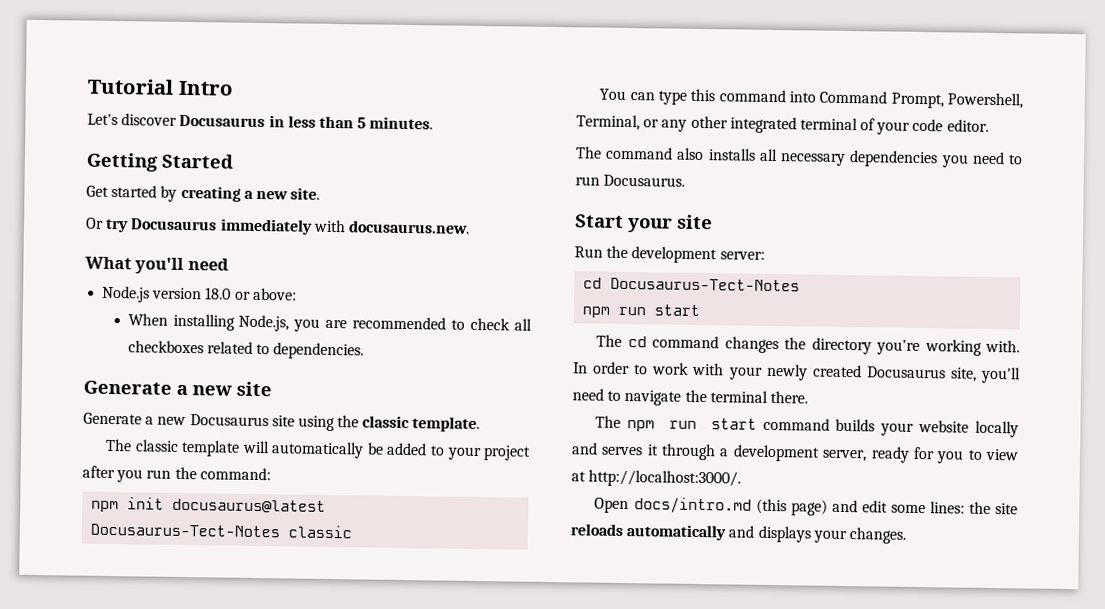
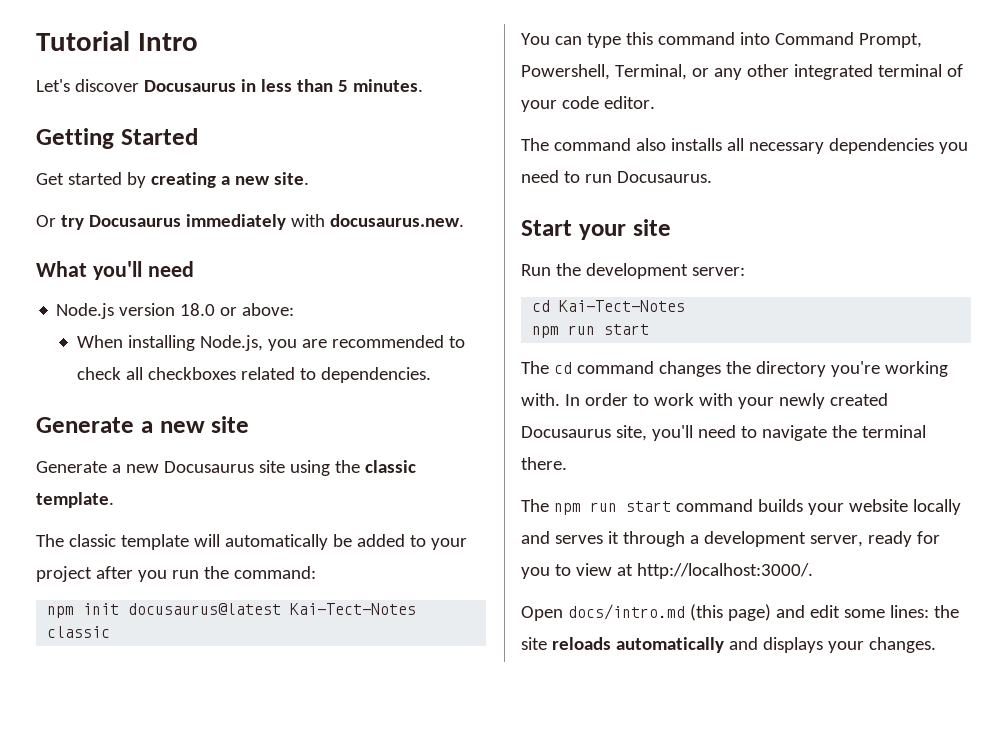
[90,523,281,538] Docusaurus-Tect-Notes -> [290,603,417,615] Kai-Tect-Notes
[610,277,801,292] Docusaurus-Tect-Notes -> [559,300,686,312] Kai-Tect-Notes

